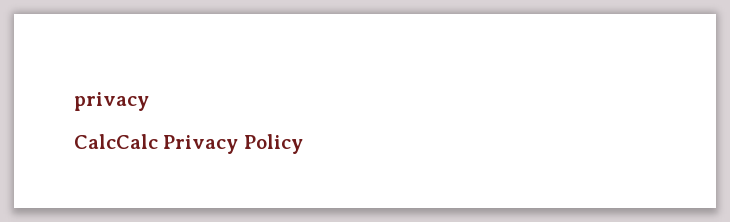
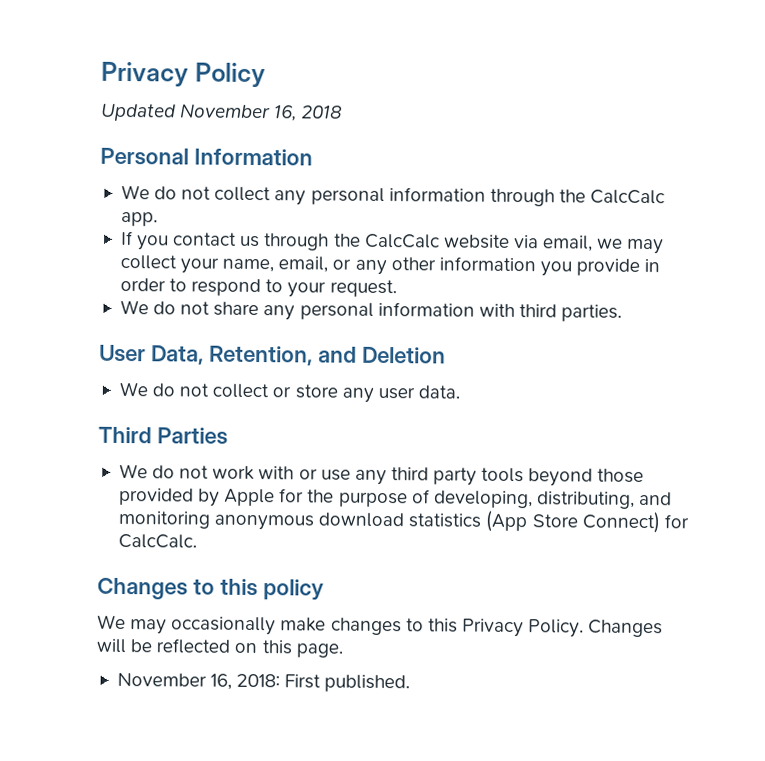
[74,92,149,111] [74,134,158,149] privacy // CalcCalc -> (101, 74) none
(303, 144) none -> [100,103,344,122] [100,147,313,166] [120,184,666,207] [120,211,158,227] [120,230,665,255] [119,254,661,277] [119,277,397,298] [119,299,623,322] [99,344,446,366] [118,381,460,403] [98,426,228,445] [118,463,645,487] [118,487,673,509] [117,510,689,534] [117,533,197,549] [97,577,324,601] [97,614,664,638] [96,638,343,658] [116,672,411,693] // Updated November 16, 2018 // Personal Information // We do not collect any personal information through the CalcCalc app. // If you contact us through the CalcCalc website via email, we may collect your name, email, or any other information you provide in order to respond to your request. // We do not share any personal information with third parties. // User Data, Retention, and Deletion // We do not collect or store any user data. // Third Parties // We do not work with or use any third party tools beyond those provided by Apple for the purpose of developing, distributing, and monitoring anonymous download statistics (App Store Connect) for CalcCalc. // Changes to this policy // We may occasionally make changes to this Privacy Policy. Changes will be reflected on this page. // November 16, 2018: First published.

